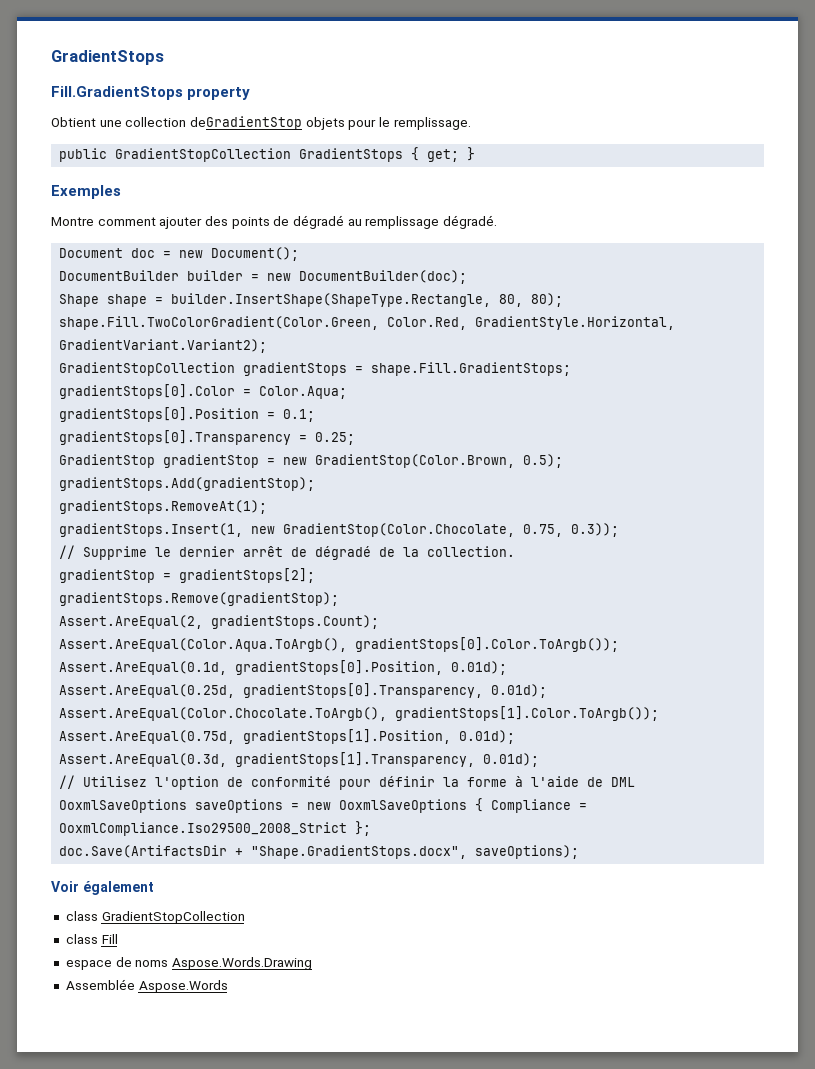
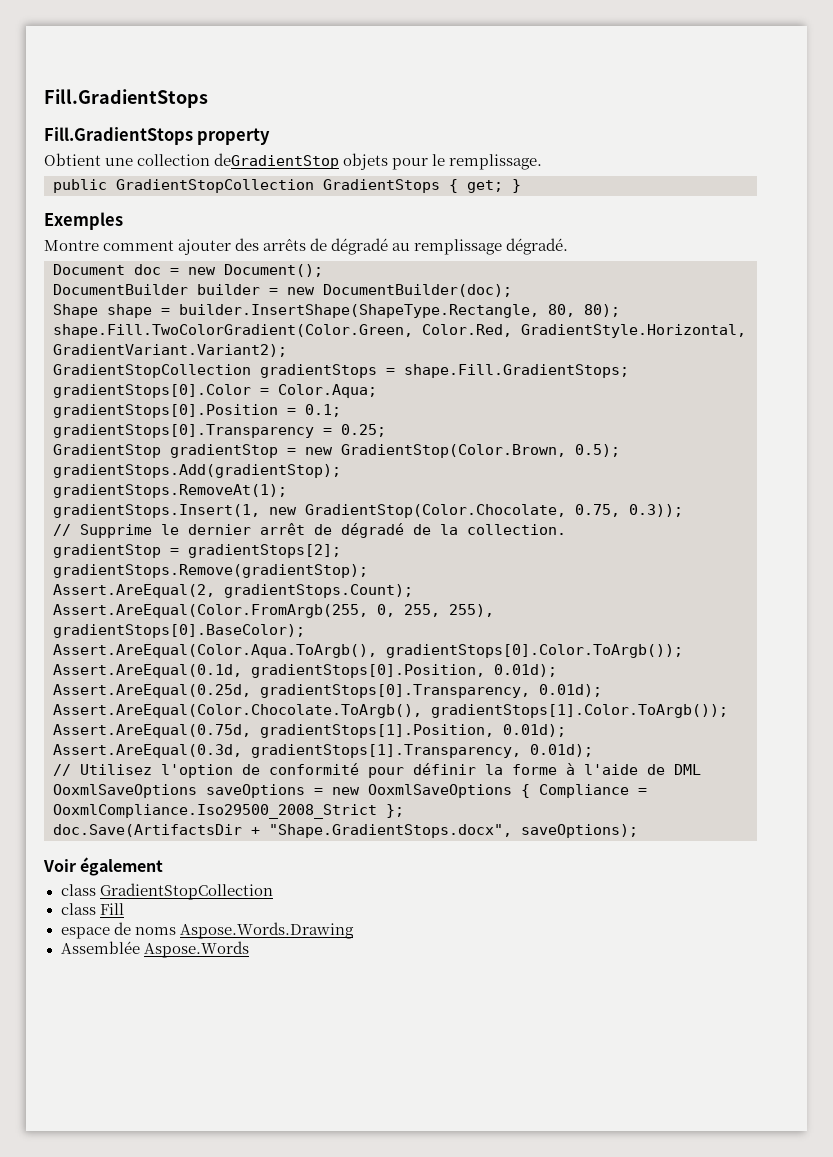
[51,50,164,65] GradientStops -> [44,89,208,108] Fill.GradientStops
[231,217,270,229] points -> [263,239,307,251] arrêts
(380, 622) none -> [53,604,494,618] [53,624,305,638] // Assert.AreEqual(Color.FromArgb(255, 0, 255, 255), gradientStops[0].BaseColor);

